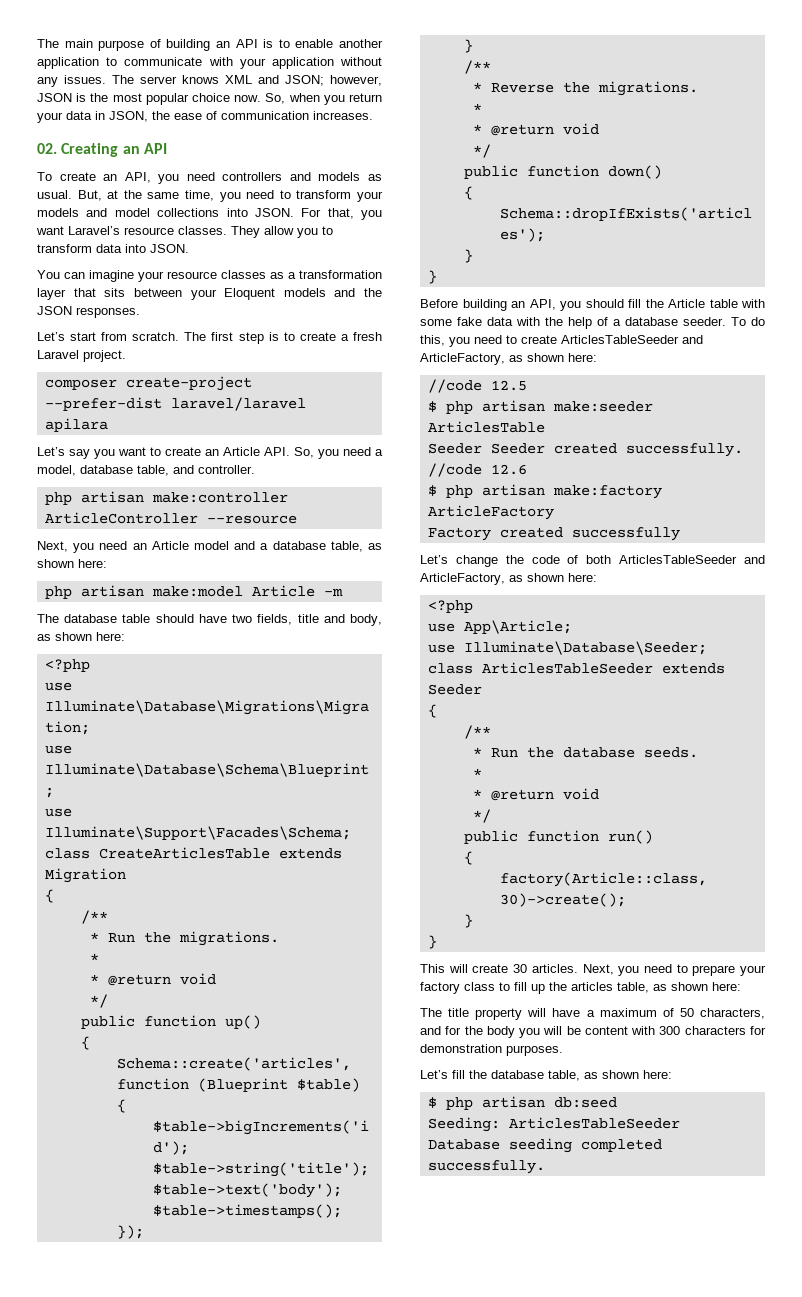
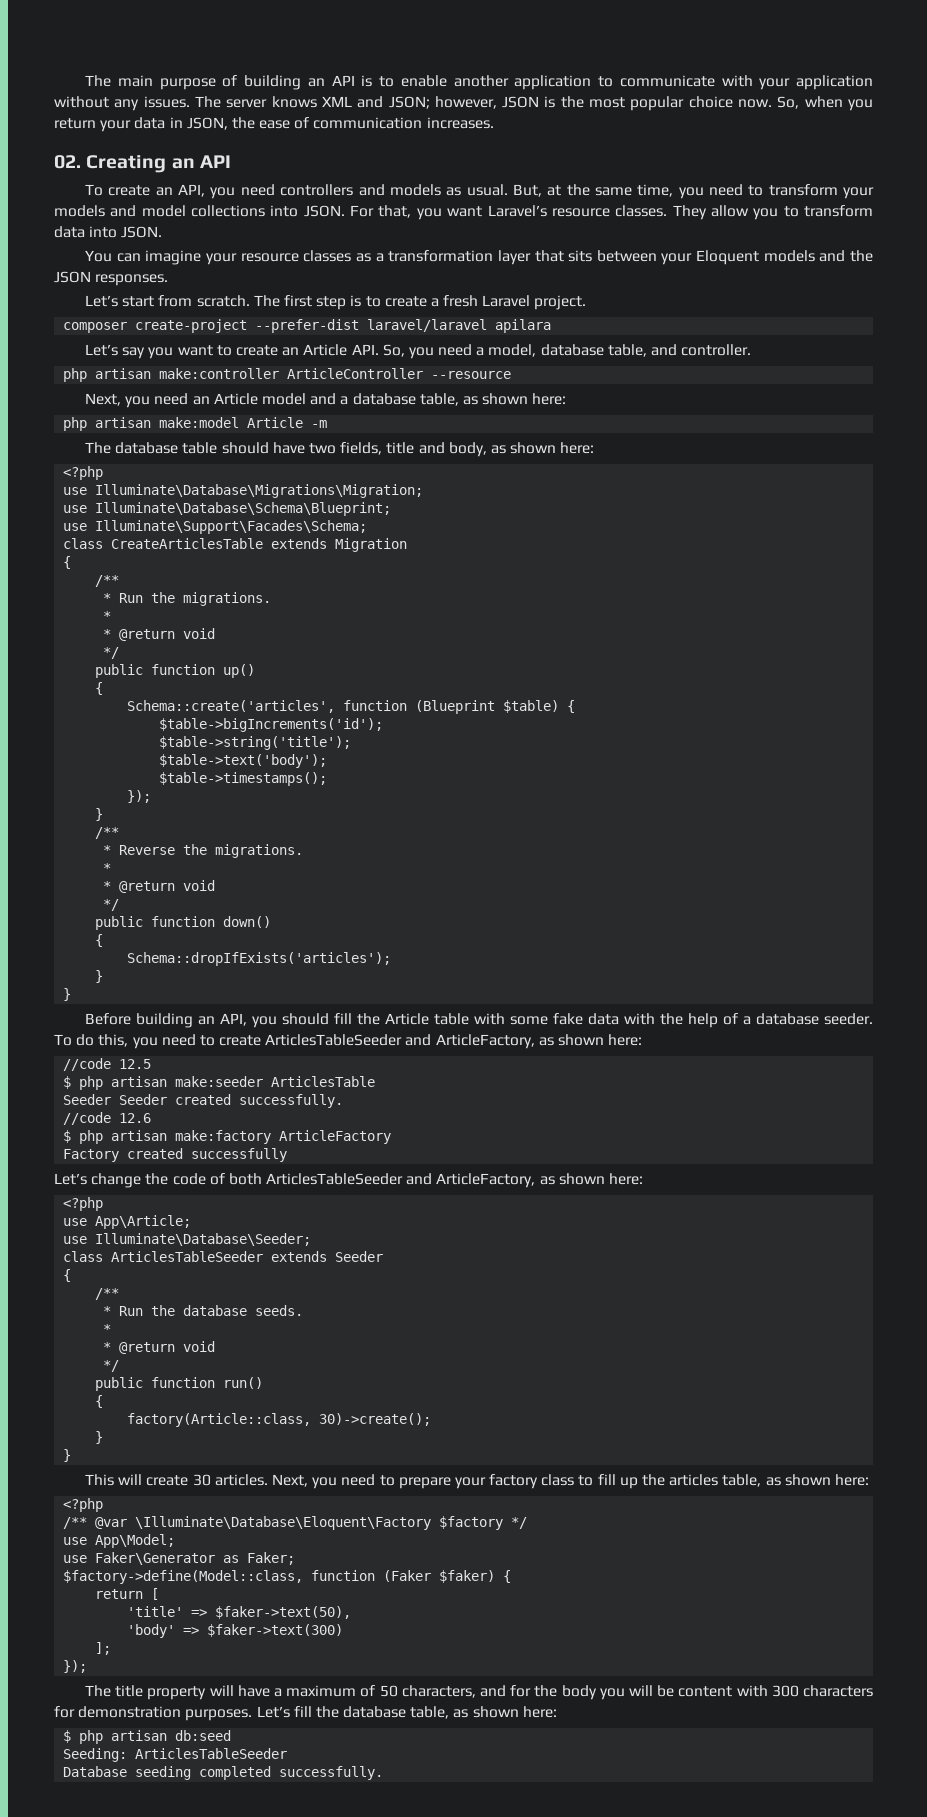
(741, 986) none -> [63,1498,104,1512] [63,1516,528,1530] [63,1534,176,1548] [63,1552,296,1565] [63,1570,512,1584] [95,1588,160,1600] [127,1606,352,1619] [127,1624,344,1638] [95,1642,112,1655] [63,1660,88,1673] // <?php // /** @var \Illuminate\Database\Eloquent\Factory $factory */ // use App\Model; // use Faker\Generator as Faker; // $factory->define(Model::class, function (Faker $faker) { // return [ // 'title' => $faker->text(50), // 'body' => $faker->text(300) // ]; // });
(563, 1050) // -> (253, 1715) none

